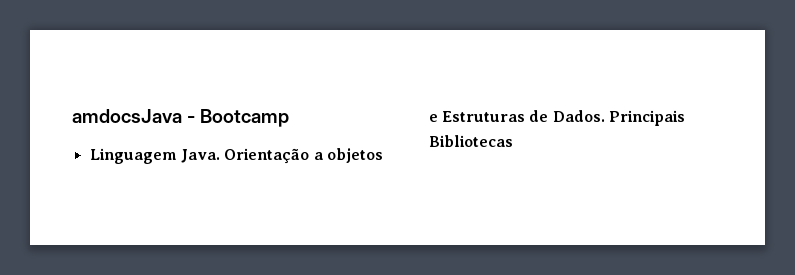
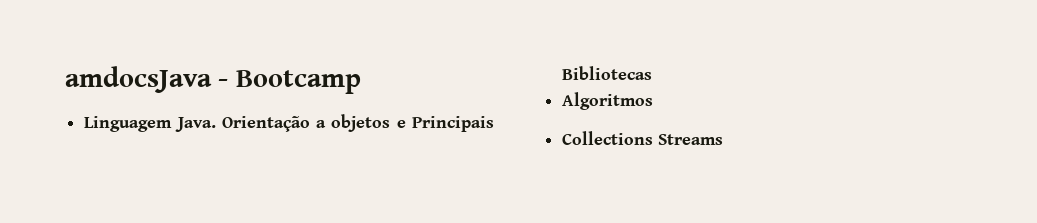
[441,110,605,122] Estruturas de Dados. -> (406, 124) none
(513, 141) none -> [562,92,654,110] [562,131,723,145] // Algoritmos // Collections Streams

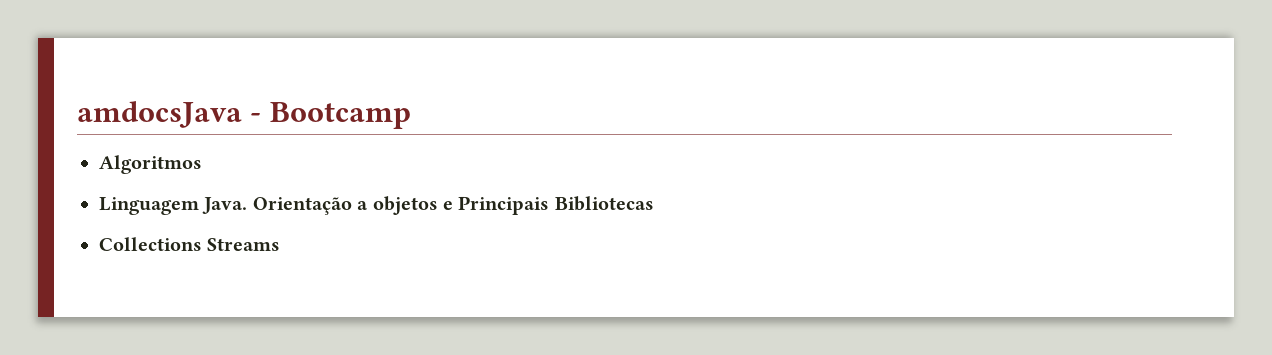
(361, 82) none -> [99,155,202,174] // Algoritmos
[562,92,654,110] // Algoritmos -> (654, 203) none

